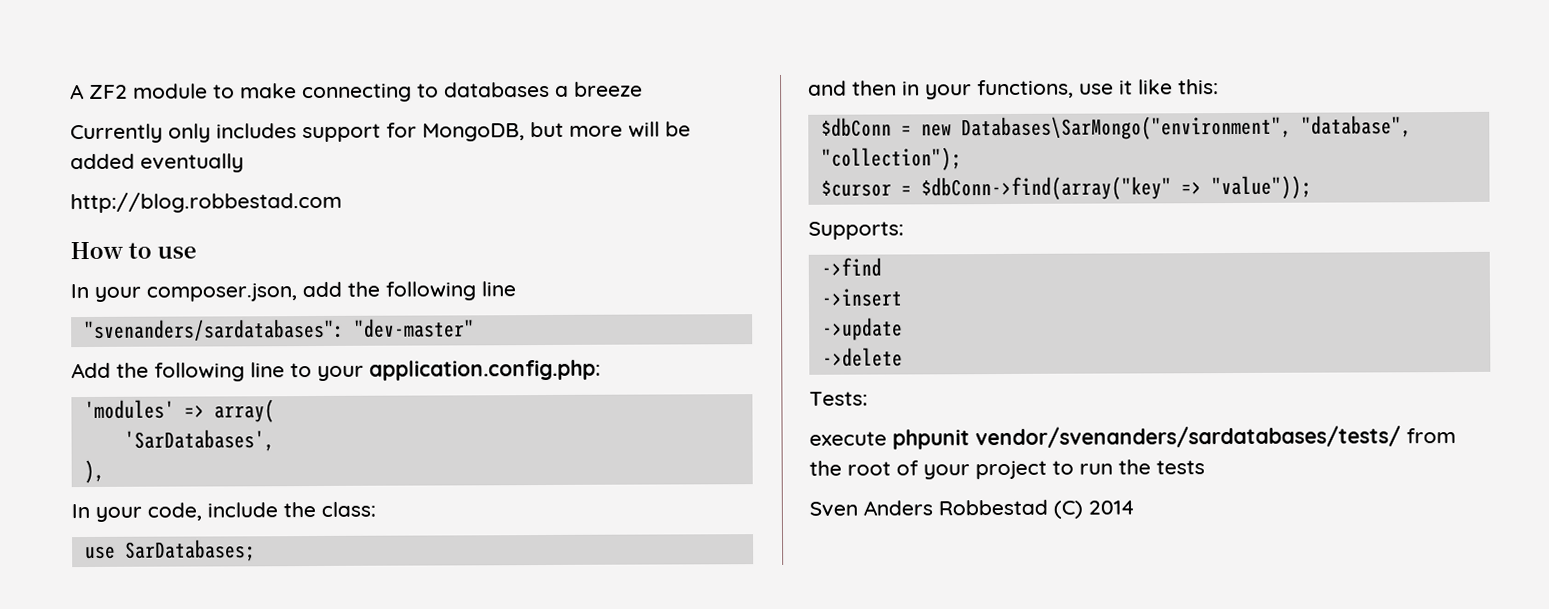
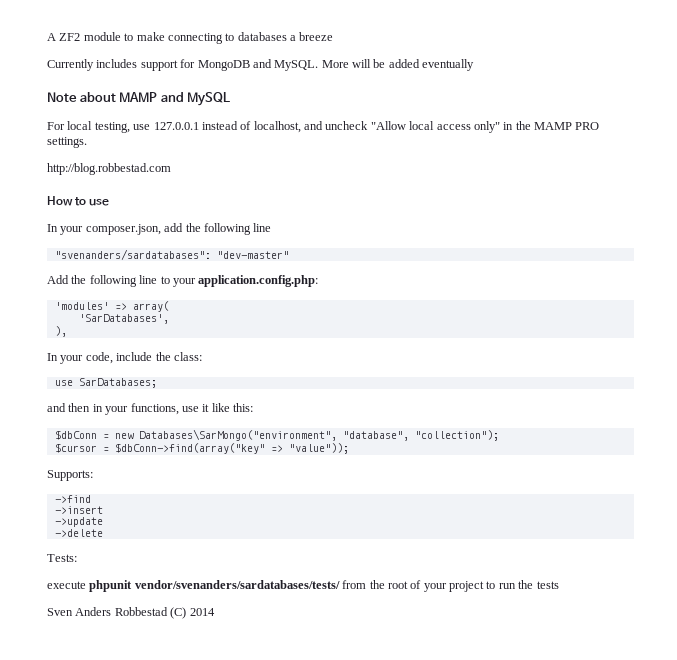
[168,123,211,143] only -> (94, 65) none
[422,121,623,142] MongoDB, but more -> [197,59,349,71] MongoDB and MySQL. More
(244, 163) none -> [47,92,231,106] [47,121,600,133] [47,137,87,148] // Note about MAMP and MySQL // For local testing, use 127.0.0.1 instead of localhost, and uncheck "Allow local access only" in the MAMP PRO settings.

